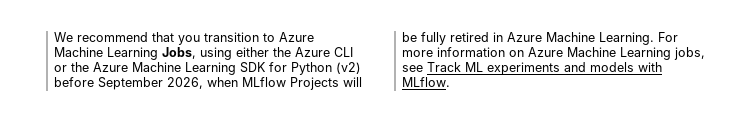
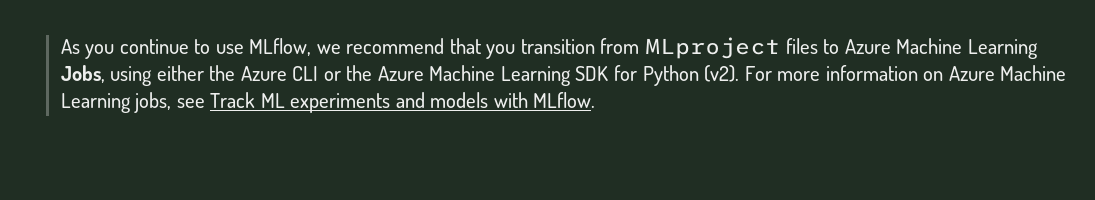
[54,32,74,42] We -> [60,38,341,59] As you continue to use MLflow, we
(260, 37) none -> [600,37,818,59] from MLproject files
[336,62,362,74] [54,77,363,90] [402,32,655,45] (v2) before September 2026, when MLflow Projects will be fully retired in Azure Machine Learning. -> [704,65,740,82] (v2).

